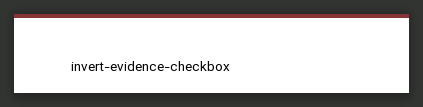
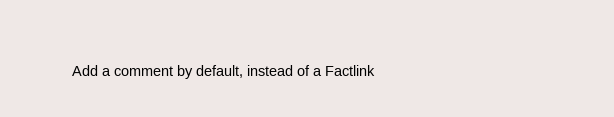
[71,61,230,71] invert-evidence-checkbox -> [72,65,375,79] Add a comment by default, instead of a Factlink

